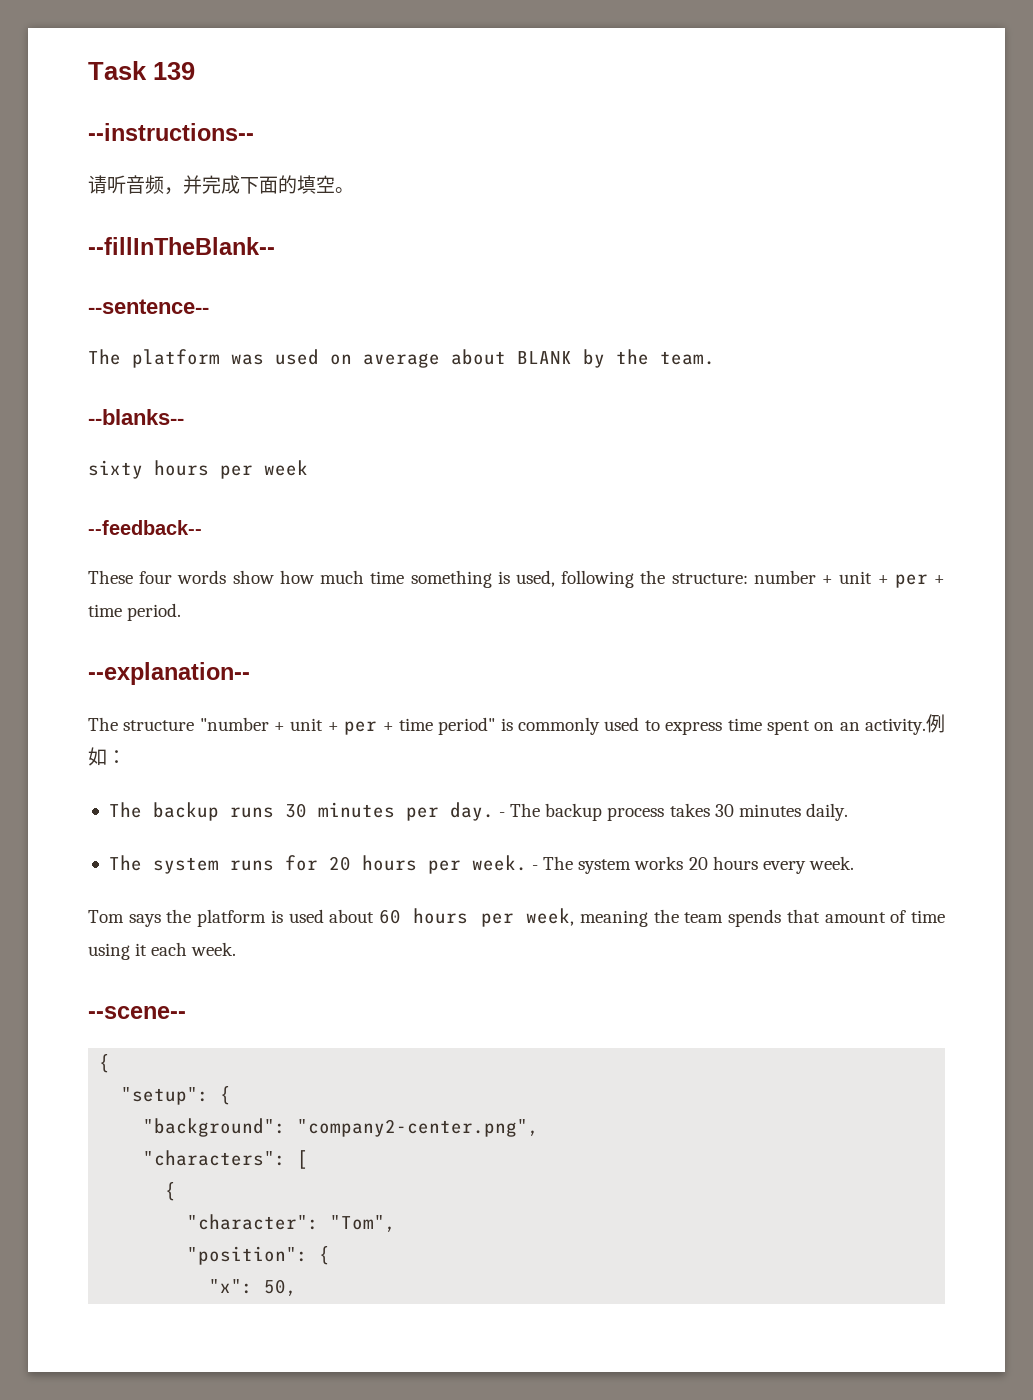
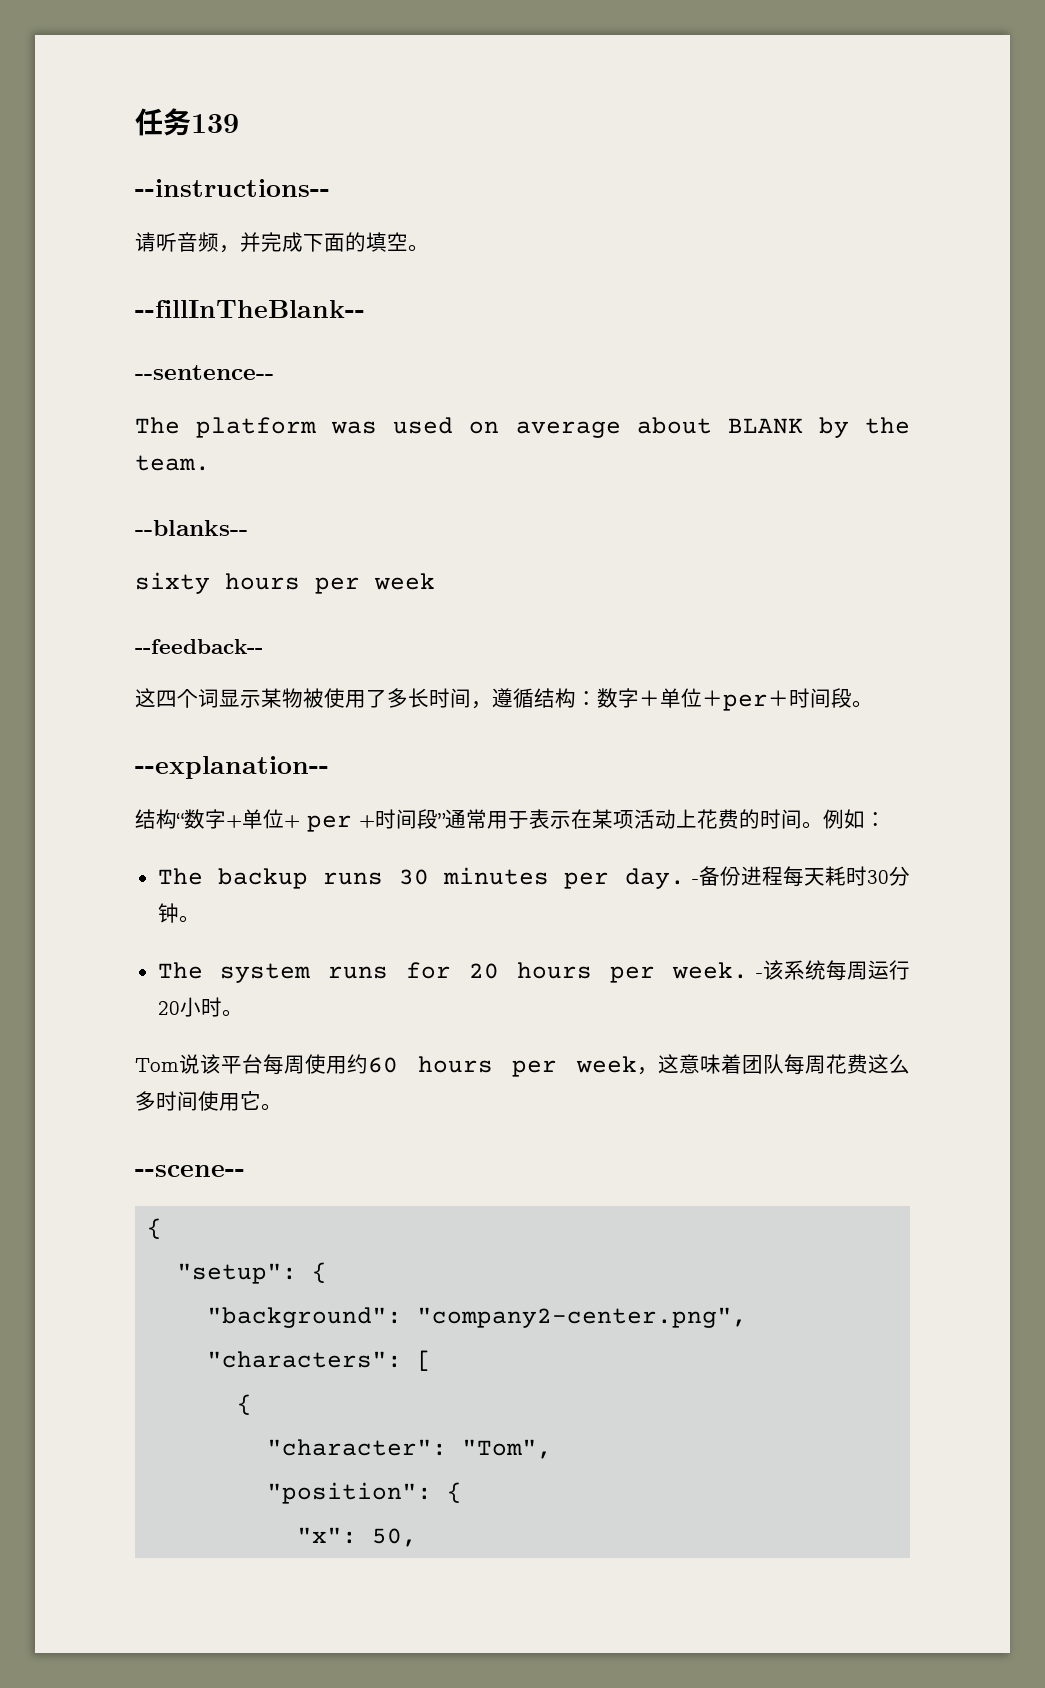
[88,61,147,80] Task -> [135,108,191,136] 任务
[88,570,945,588] [88,603,182,621] These four words show how much time something is used, following the structure: number + unit + per + time period. -> [135,688,873,711] 这四个词显示某物被使用了多长时间，遵循结构：数字＋单位＋per＋时间段。
[88,717,926,735] The structure "number + unit + per + time period" is commonly used to express time spent on an activity. -> [135,809,823,832] 结构“数字+单位+ per +时间段”通常用于表示在某项活动上花费的时间。
[510,803,848,821] The backup process takes 30 minutes daily. -> [699,866,910,887] [157,903,200,923] 备份进程每天耗时30分钟。
[543,856,854,874] [88,908,946,927] [88,942,237,960] The system works 20 hours every week. // Tom says the platform is used about 60 hours per week, meaning the team spends that amount of time using it each week. -> [763,960,911,981] [157,997,243,1017] [135,1054,910,1077] [135,1091,282,1111] 该系统每周运行20小时。 // Tom说该平台每周使用约60 hours per week，这意味着团队每周花费这么多时间使用它。

